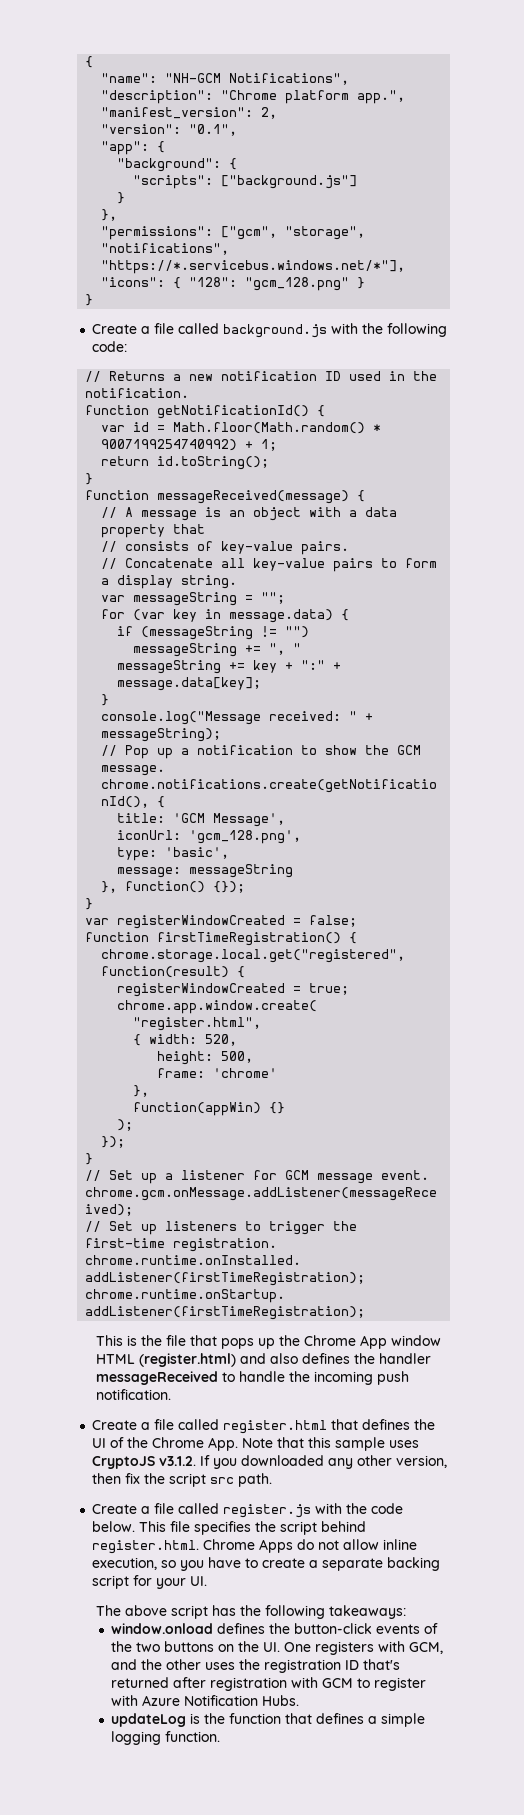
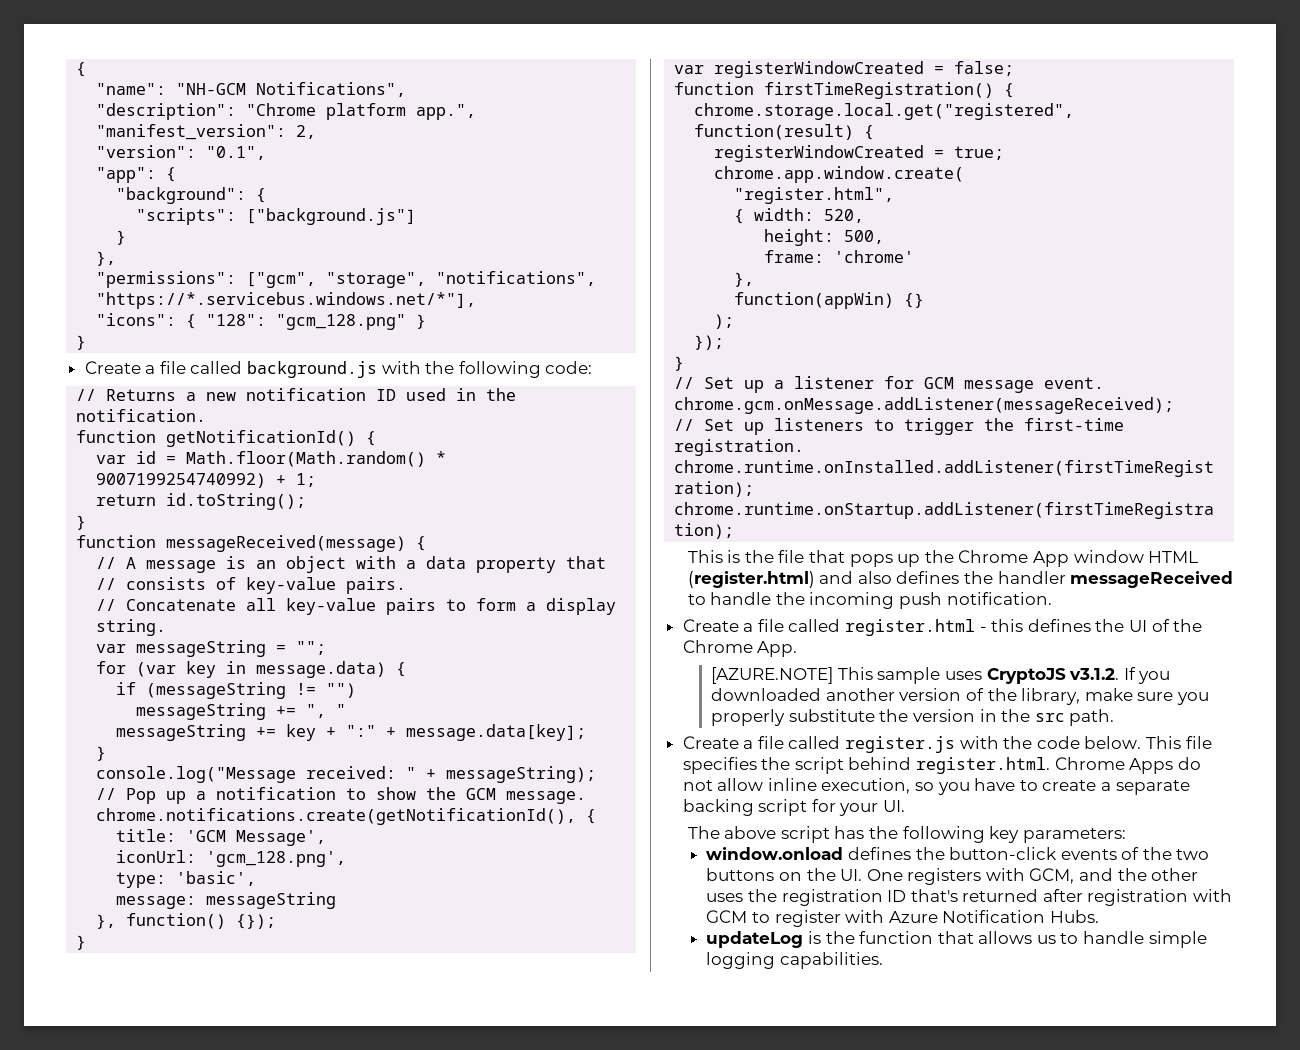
[331,1419,359,1430] that -> [979,619,1024,632] - this
[242,1437,332,1448] Note that this -> [711,667,873,684] // [AZURE.NOTE] This
[328,1455,448,1469] [92,1473,207,1487] any other version, then fix the script -> [825,688,1210,705] [711,709,1031,726] another version of the library, make sure you properly substitute the version in the
[328,1605,406,1619] takeaways: -> [989,826,1126,843] key parameters:
[316,1713,378,1724] defines a -> [978,931,1145,944] allows us to handle
[165,1731,221,1742] function. -> [779,952,883,969] capabilities.

